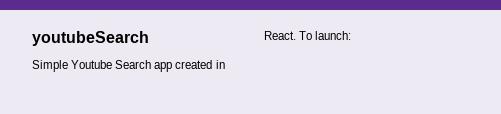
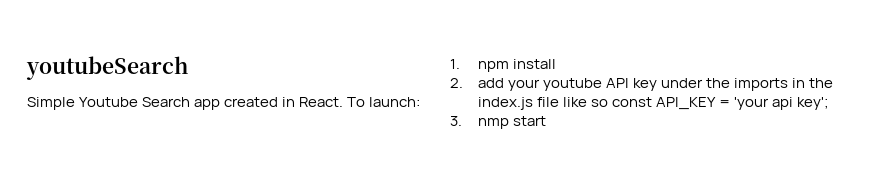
(352, 35) none -> [450,59,556,72] [450,78,834,91] [477,97,830,110] [450,116,546,129] // 1. npm install // 2. add your youtube API key under the imports in the index.js file like so const API_KEY = 'your api key'; // 3. nmp start

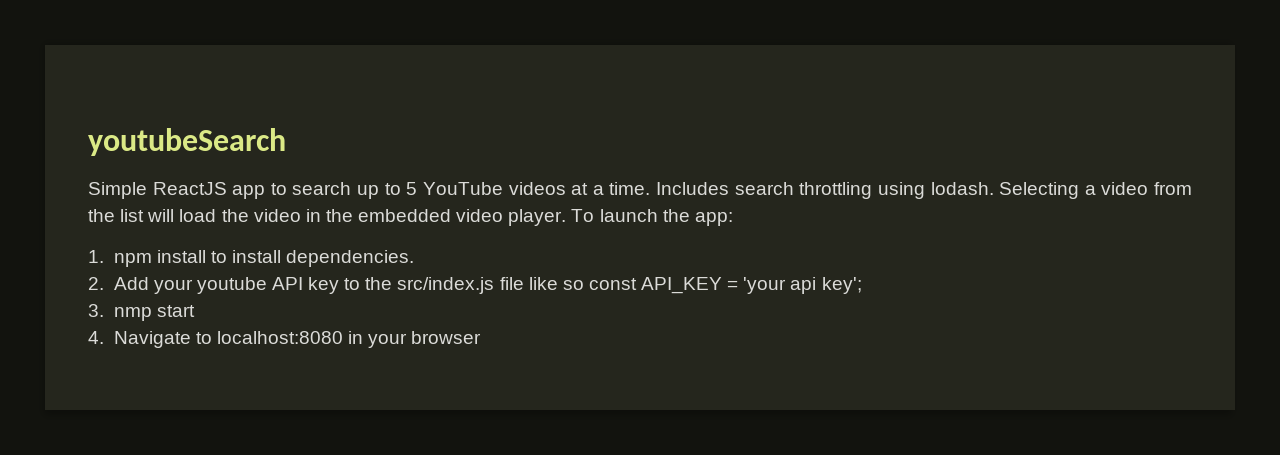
[79,97,421,110] Youtube Search app created in React. To launch: -> [152,182,1192,199] [88,209,733,226] ReactJS app to search up to 5 YouTube videos at a time. Includes search throttling using lodash. Selecting a video from the list will load the video in the embedded video player. To launch the app:
(556, 64) none -> [210,250,415,267] to install dependencies.
[477,78,504,88] add -> [113,277,149,290] Add
[661,78,834,91] [477,97,533,110] under the imports in the index.js -> [344,277,495,294] to the src/index.js
(546, 121) none -> [88,331,482,348] // 4. Navigate to localhost:8080 in your browser

